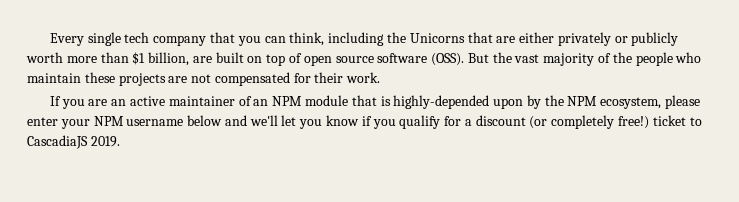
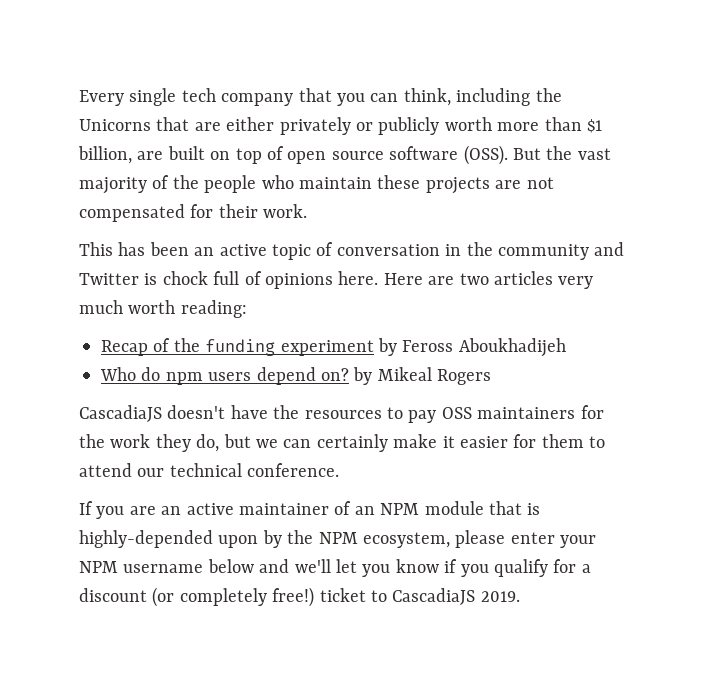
(381, 77) none -> [79,242,625,260] [79,271,594,289] [79,300,247,318] [101,338,566,357] [100,367,492,385] [79,405,604,423] [79,434,606,452] [79,463,340,477] // This has been an active topic of conversation in the community and Twitter is chock full of opinions here. Here are two articles very much worth reading: // Recap of the funding experiment by Feross Aboukhadijeh // Who do npm users depend on? by Mikeal Rogers // CascadiaJS doesn't have the resources to pay OSS maintainers for the work they do, but we can certainly make it easier for them to attend our technical conference.

